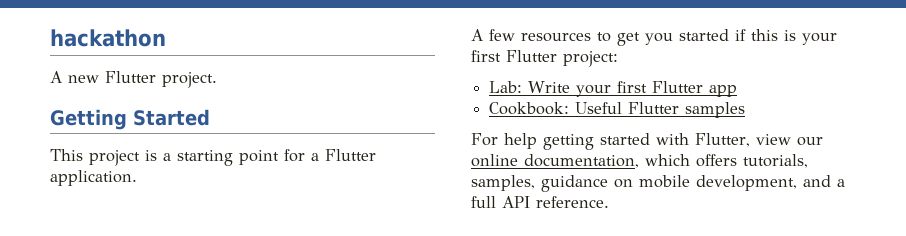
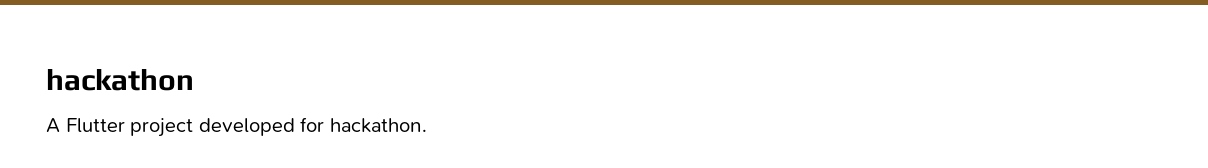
[68,71,217,88] [50,109,210,130] [50,149,376,166] [50,170,137,186] [471,29,837,46] [471,50,618,67] [489,81,738,97] [489,102,746,118] [471,133,823,150] [471,154,808,168] [471,175,845,192] [471,196,609,208] new Flutter project. // Getting Started // This project is a starting point for a Flutter application. // A few resources to get you started if this is your first Flutter project: // Lab: Write your first Flutter app // Cookbook: Useful Flutter samples // For help getting started with Flutter, view our online documentation, which offers tutorials, samples, guidance on mobile development, and a full API reference. -> [65,117,427,137] Flutter project developed for hackathon.

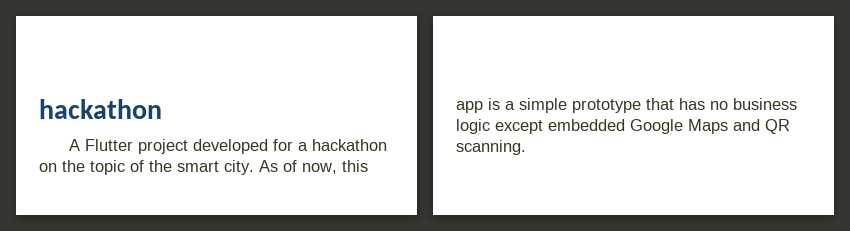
[329,118,427,133] hackathon. -> [297,139,387,151] [39,160,368,175] [456,98,797,113] [456,119,790,134] [456,140,526,155] a hackathon on the topic of the smart city. As of now, this app is a simple prototype that has no business logic except embedded Google Maps and QR scanning.

